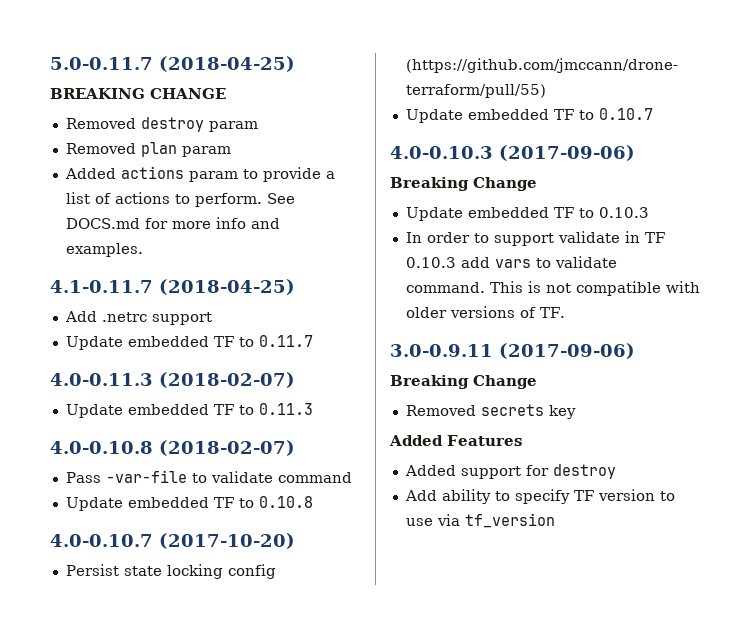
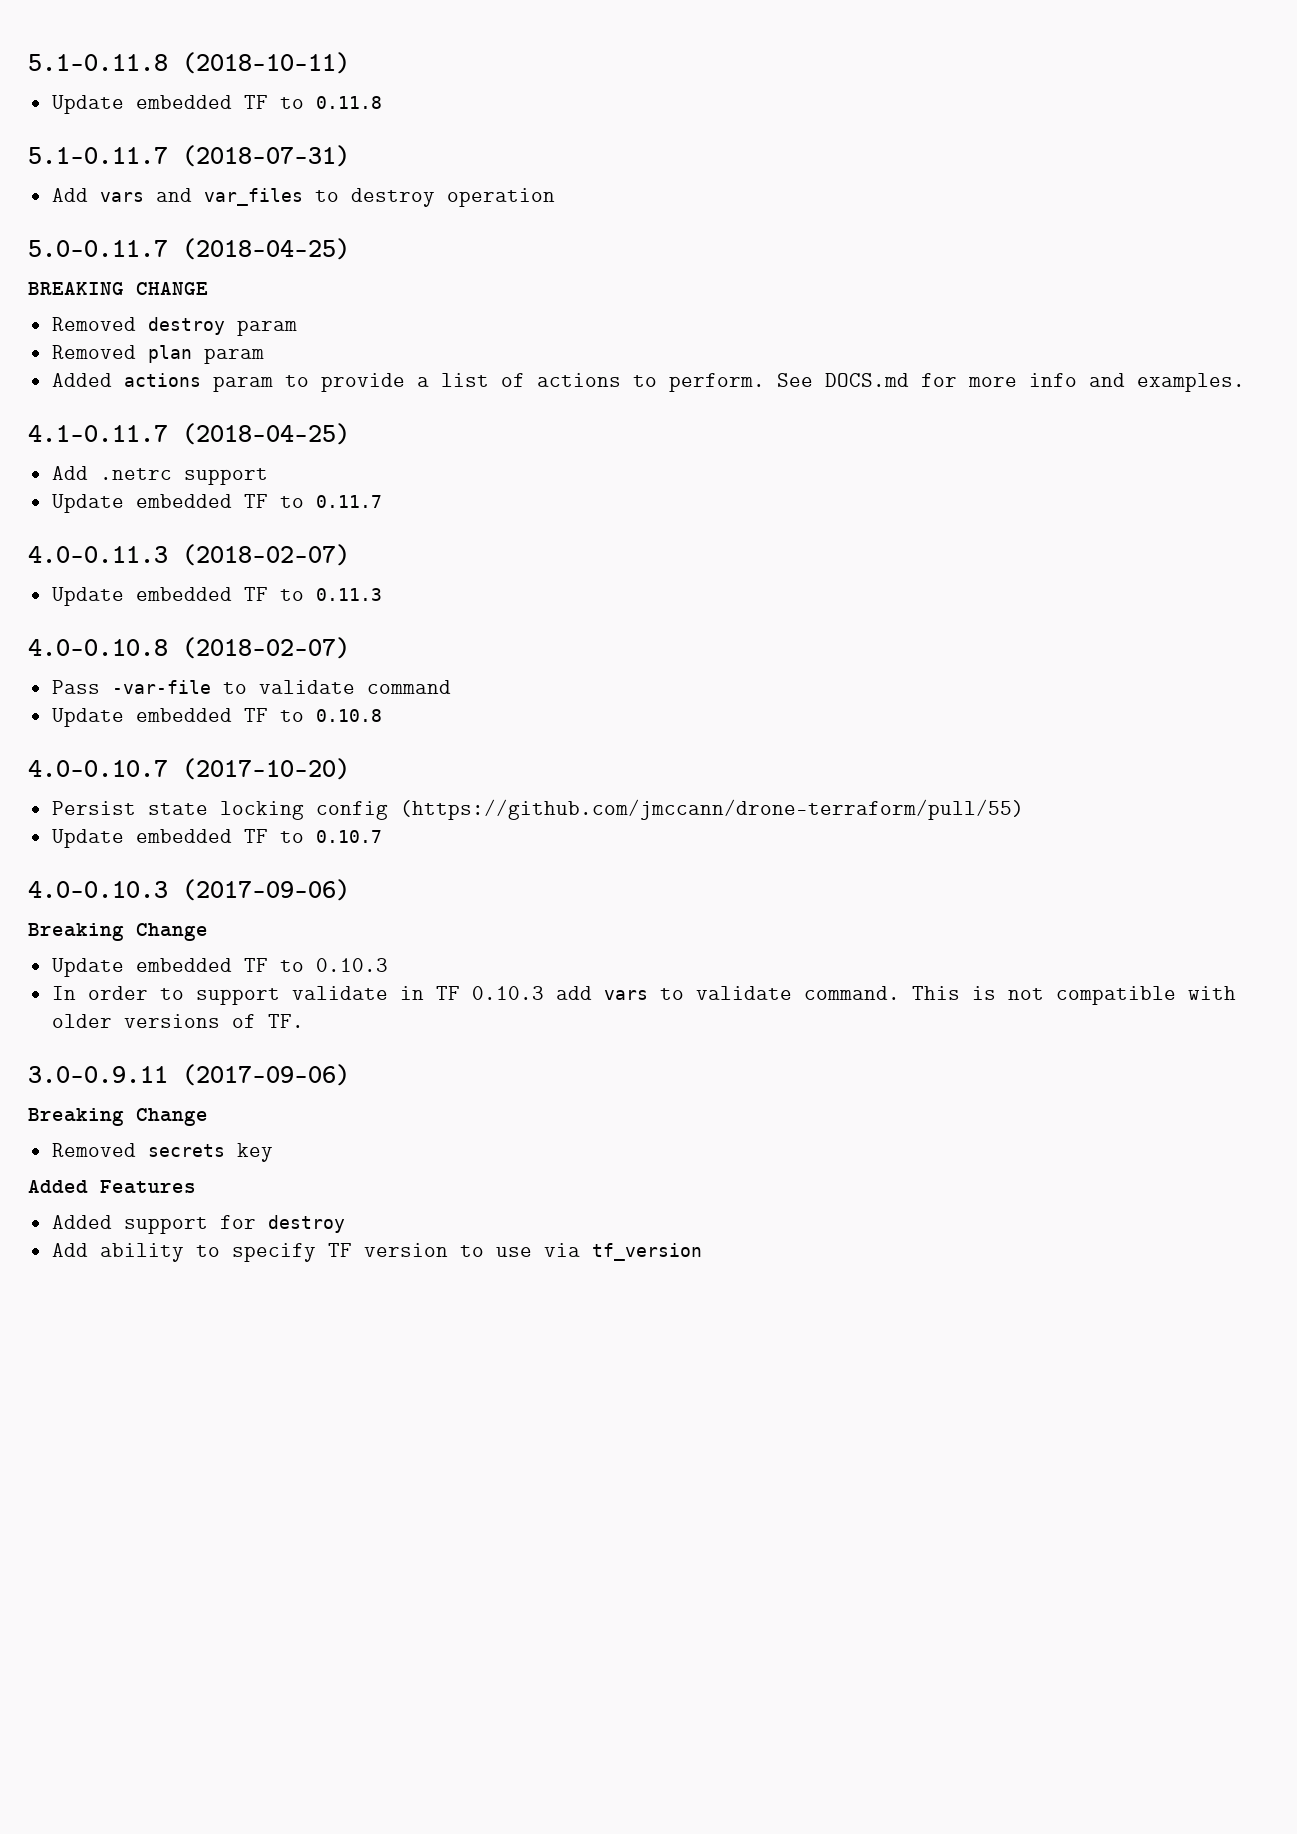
(50, 63) none -> [28,52,350,74] [51,95,382,114] [28,145,350,167] [51,188,555,207] 5.1-0.11.8 (2018-10-11) // Update embedded TF to 0.11.8 // 5.1-0.11.7 (2018-07-31) // Add vars and var_files to destroy operation //

